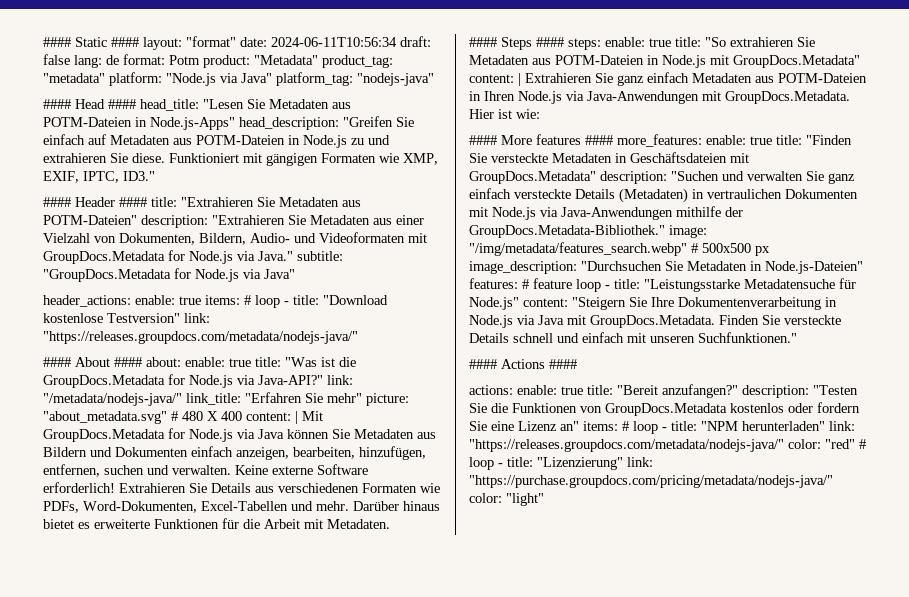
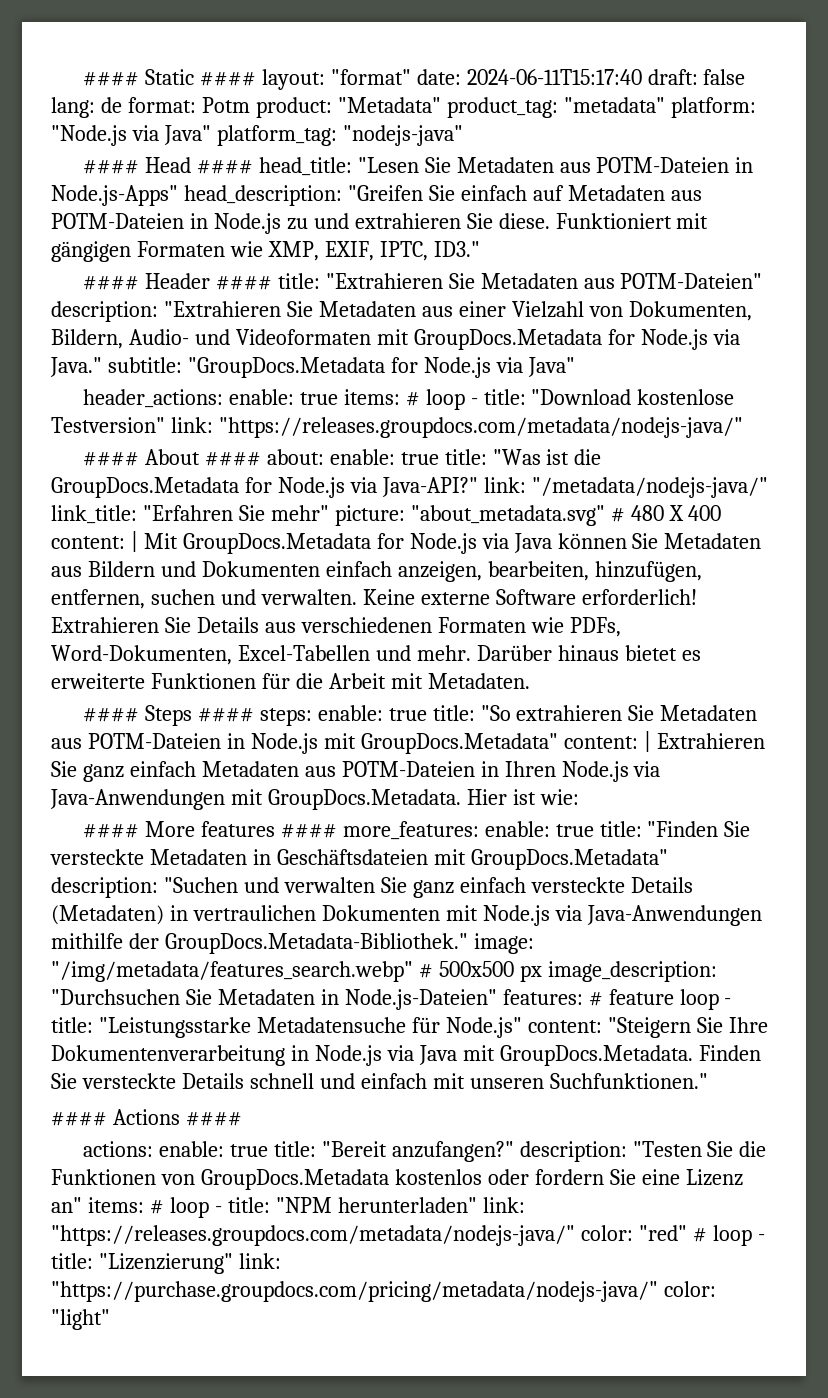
[271,37,397,47] 2024-06-11T10:56:34 -> [466,69,642,85] 2024-06-11T15:17:40

